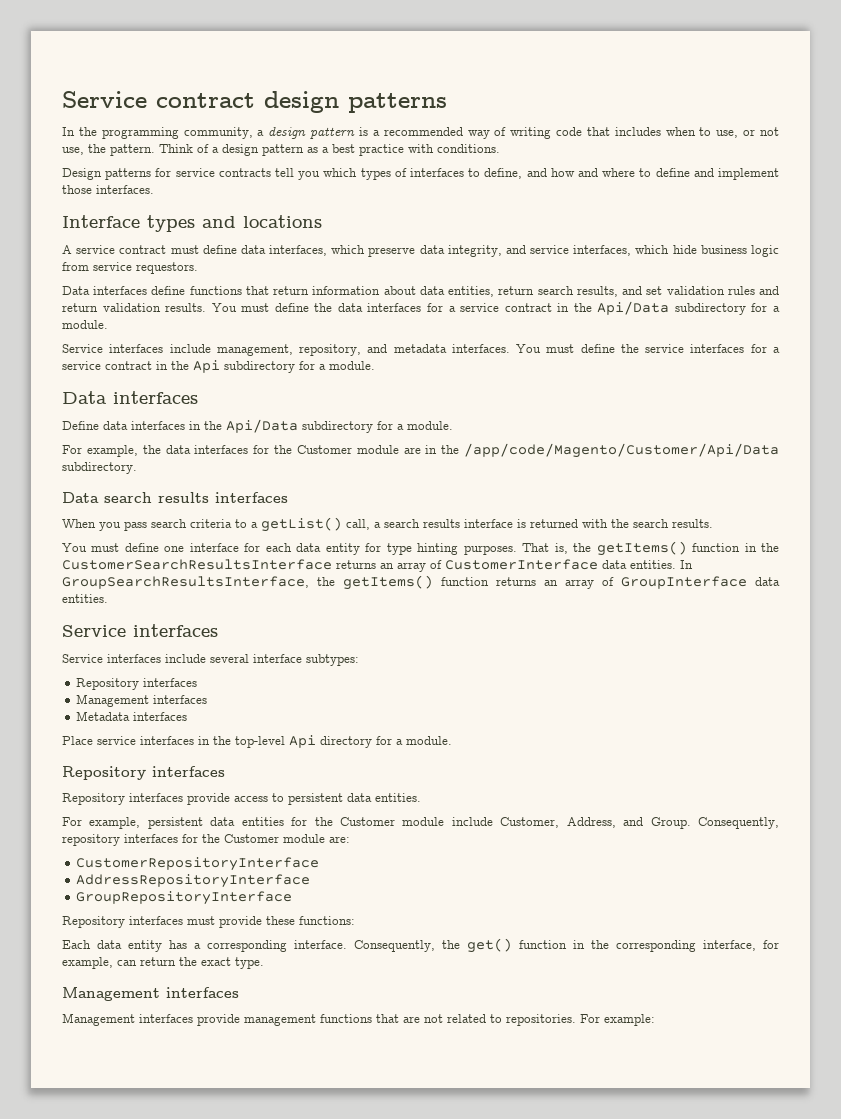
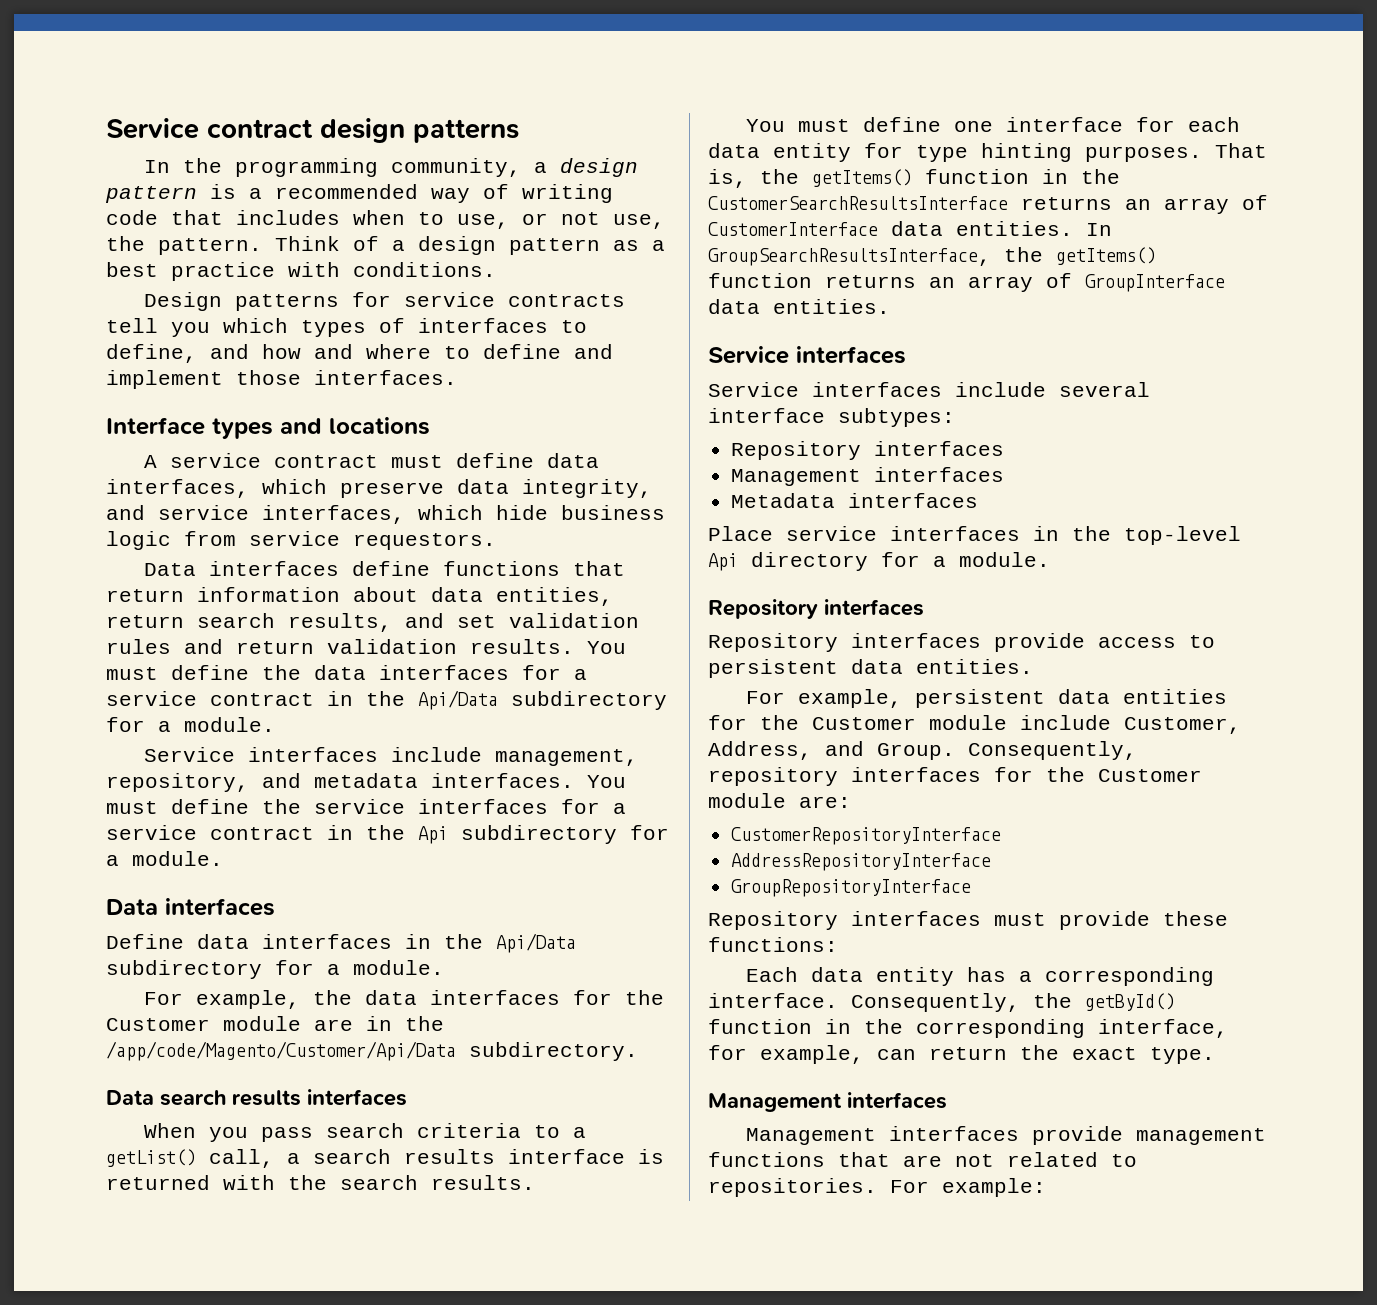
[467,938,512,953] get() -> [1085,993,1175,1011] getById()

